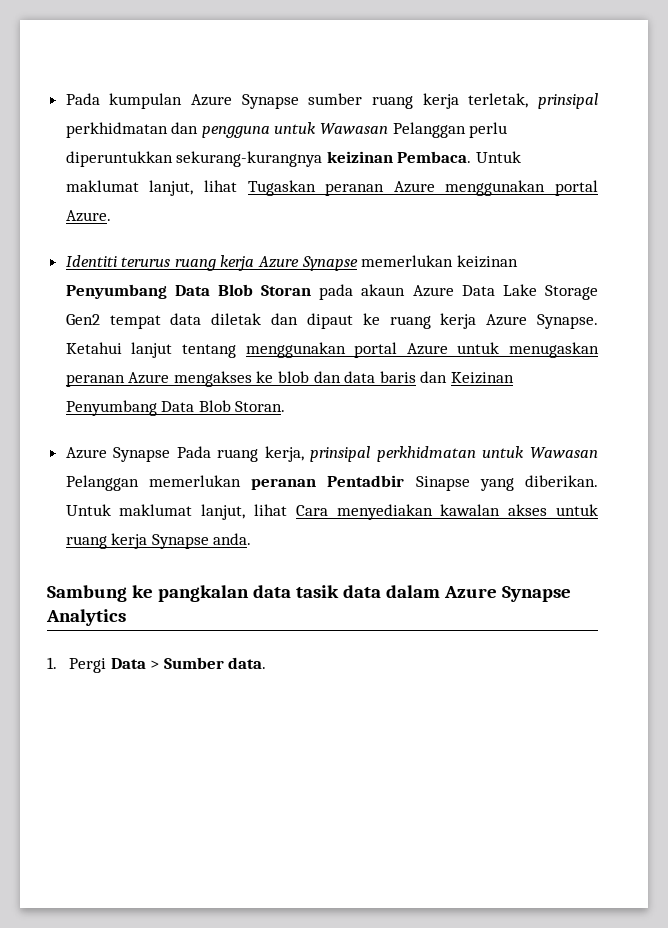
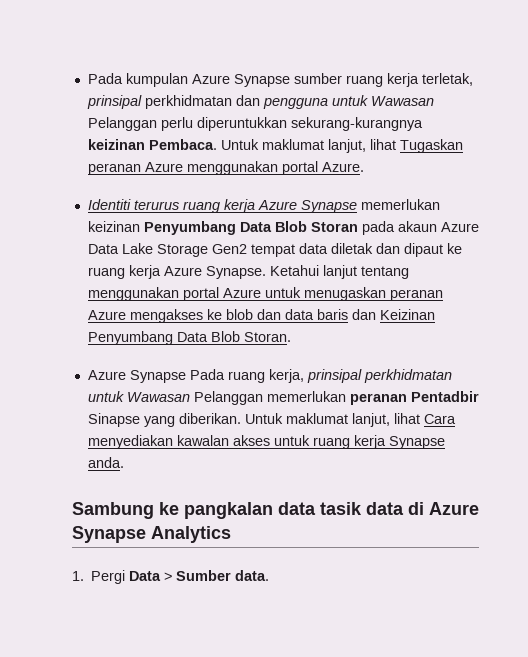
[385,585,440,598] dalam -> [408,502,424,515] di

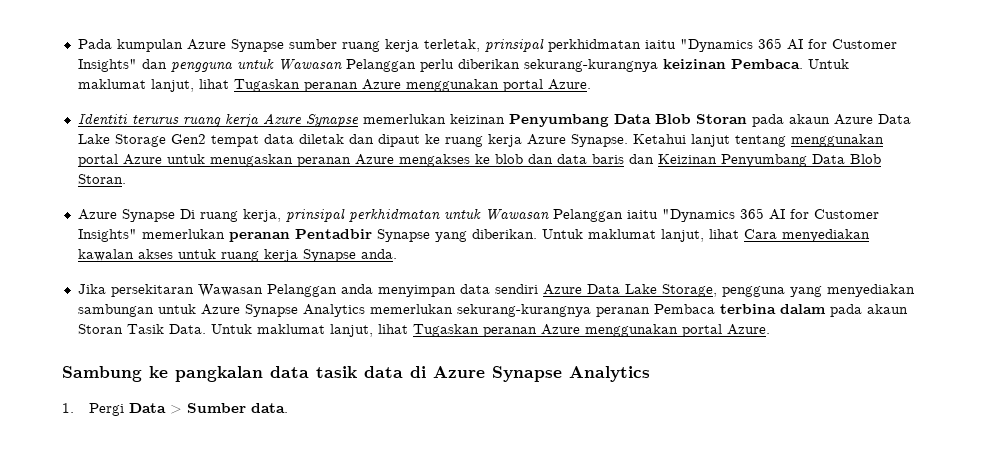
(232, 102) none -> [644,38,897,52] [77,59,137,72] iaitu "Dynamics 365 AI for Customer Insights"
[196,117,287,131] diperuntukkan -> [457,59,520,69] diberikan
[189,369,225,380] Pada -> [179,209,195,219] Di
(263, 398) none -> [626,208,879,222] [77,229,137,242] iaitu "Dynamics 365 AI for Customer Insights"
[87,413,140,427] Sinapse -> [376,229,430,242] Synapse
(124, 462) none -> [77,284,915,297] [77,304,908,317] [77,324,770,337] // Jika persekitaran Wawasan Pelanggan anda menyimpan data sendiri Azure Data Lake Storage, pengguna yang menyediakan sambungan untuk Azure Synapse Analytics memerlukan sekurang-kurangnya peranan Pembaca terbina dalam pada akaun Storan Tasik Data. Untuk maklumat lanjut, lihat Tugaskan peranan Azure menggunakan portal Azure.

